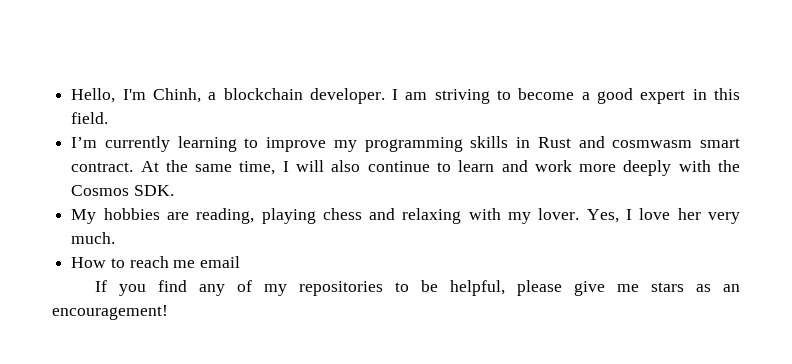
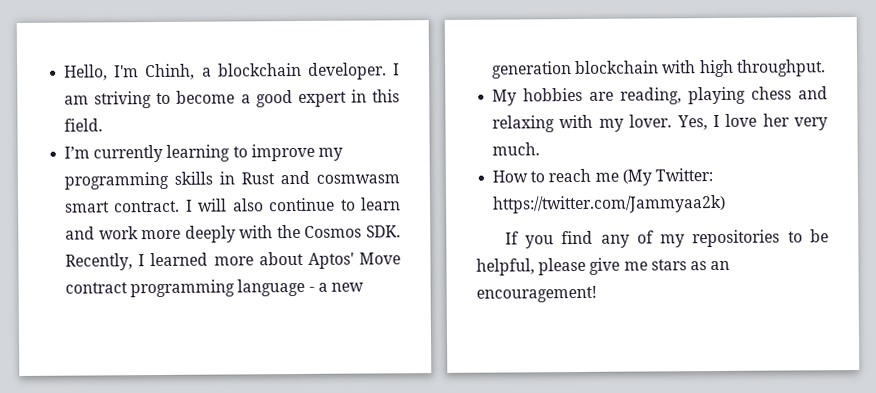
[140,160,276,175] At the same time, -> (181, 206) none
(174, 190) none -> [65,251,401,271] [65,278,364,298] [492,59,826,79] Recently, I learned more about Aptos' Move contract programming language - a new generation blockchain with high throughput.
[200,256,241,268] email -> [621,168,713,186] [493,194,727,214] (My Twitter: https://twitter.com/Jammyaa2k)

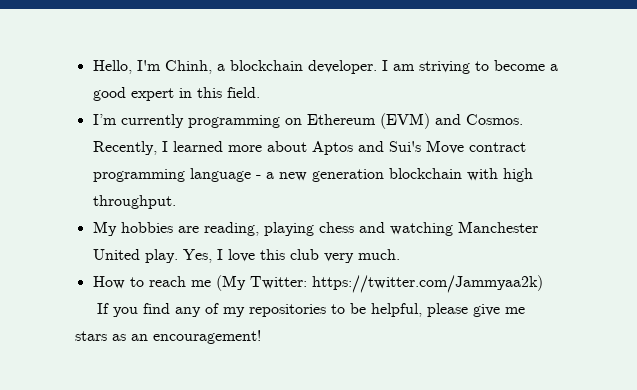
[166,143,343,162] [64,170,400,190] [65,197,401,213] [65,224,401,243] learning to improve my programming skills in Rust and cosmwasm smart contract. I will also continue to learn and work more deeply with the Cosmos SDK. -> [187,113,523,129] programming on Ethereum (EVM) and Cosmos.
[307,252,354,269] Aptos' -> [311,141,421,155] Aptos and Sui's
[492,114,673,133] relaxing with my lover. -> [389,221,538,236] [92,249,178,263] watching Manchester United play.
[762,113,790,127] her -> [259,249,319,260] this club

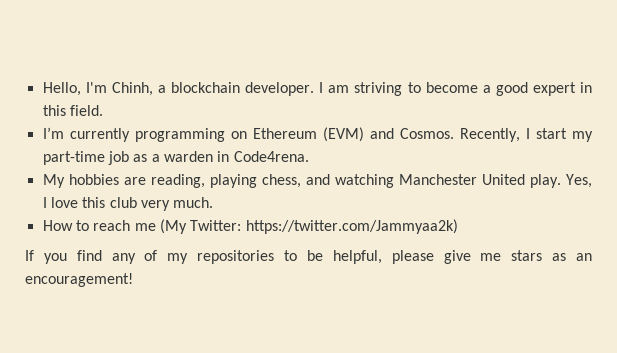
[172,140,526,155] [92,168,533,182] [92,195,176,209] learned more about Aptos and Sui's Move contract programming language - a new generation blockchain with high throughput. -> [535,128,594,142] [42,151,309,165] start my part-time job as a warden in Code4rena.
[318,222,354,233] chess -> [261,174,301,188] chess,

